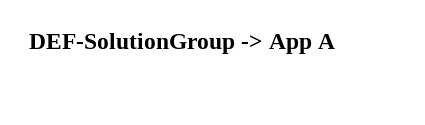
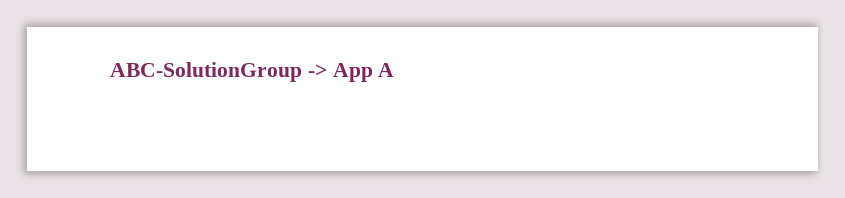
[29,33,235,54] DEF-SolutionGroup -> [110,62,302,82] ABC-SolutionGroup

